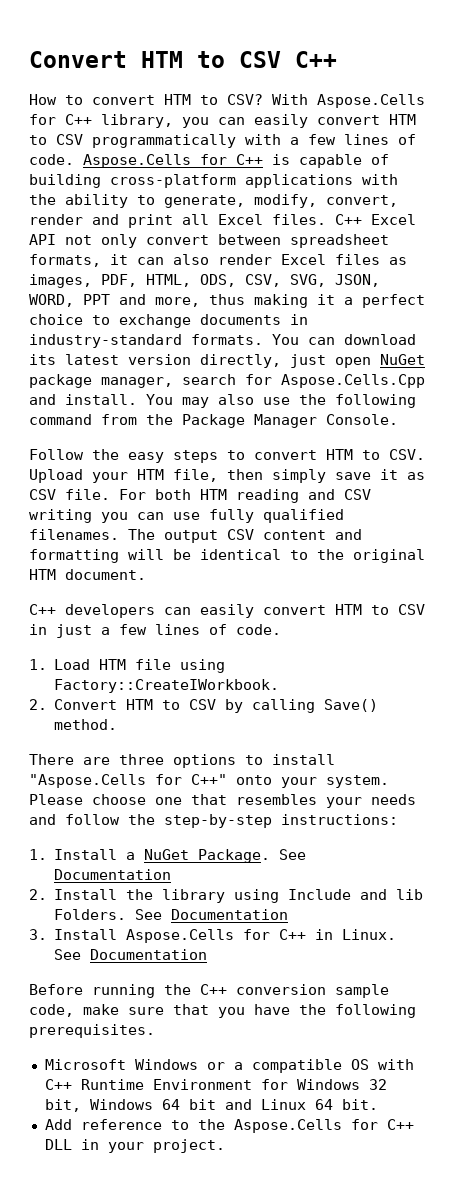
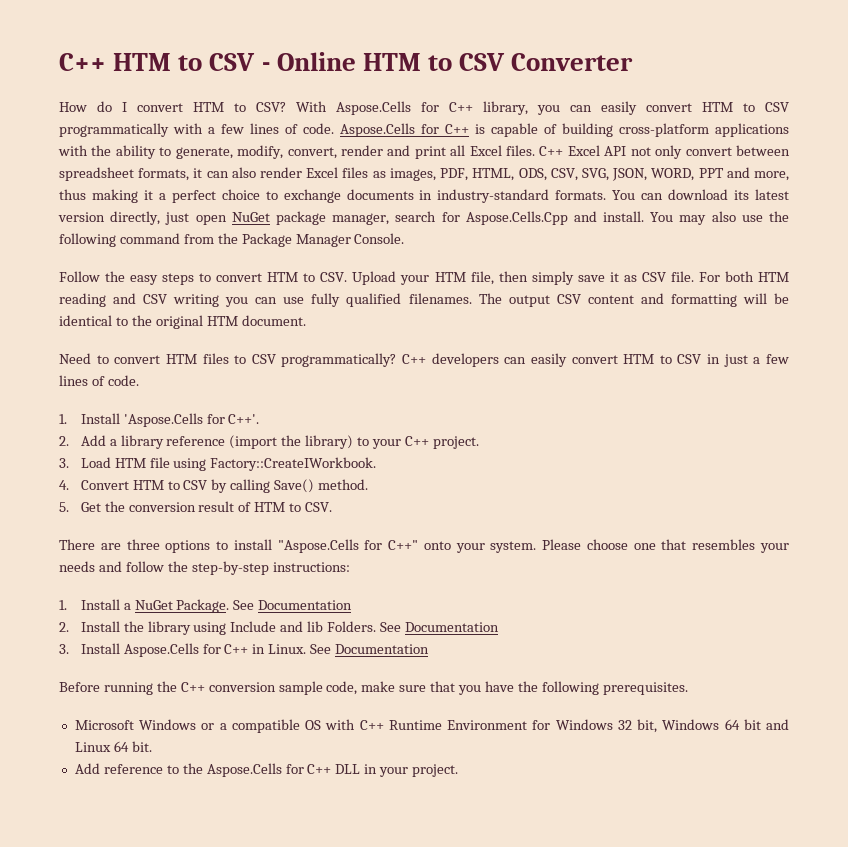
[29,51,337,68] Convert HTM to CSV C++ -> [59,52,634,71] C++ HTM to CSV - Online HTM to CSV Converter
[65,95,83,105] to -> [97,101,127,112] do I
(146, 574) none -> [59,353,397,367] Need to convert HTM files to CSV programmatically?
(47, 664) none -> [80,413,260,427] [59,435,479,449] [59,458,69,468] Install 'Aspose.Cells for C++'. // 2. Add a library reference (import the library) to your C++ project. // 3.
[29,699,47,710] 2. -> [59,480,69,490] 4.
(118, 724) none -> [59,501,333,512] // 5. Get the conversion result of HTM to CSV.

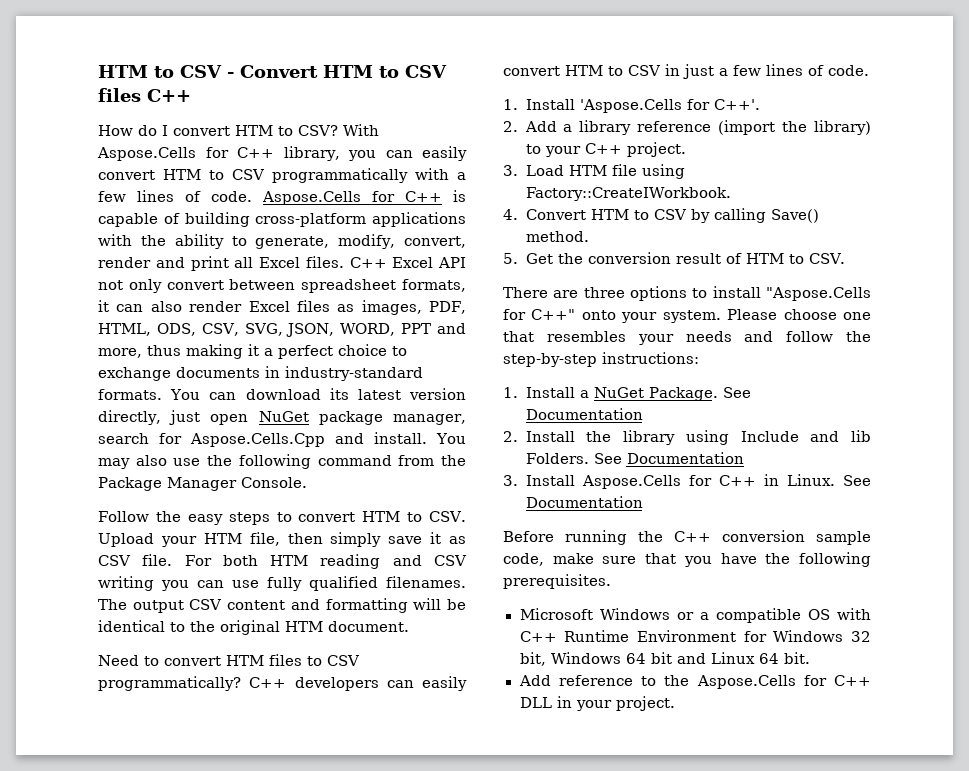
[59,53,106,71] C++ -> (98, 71) none
[276,52,634,71] Online HTM to CSV Converter -> [240,65,447,78] [98,88,191,102] Convert HTM to CSV files C++

